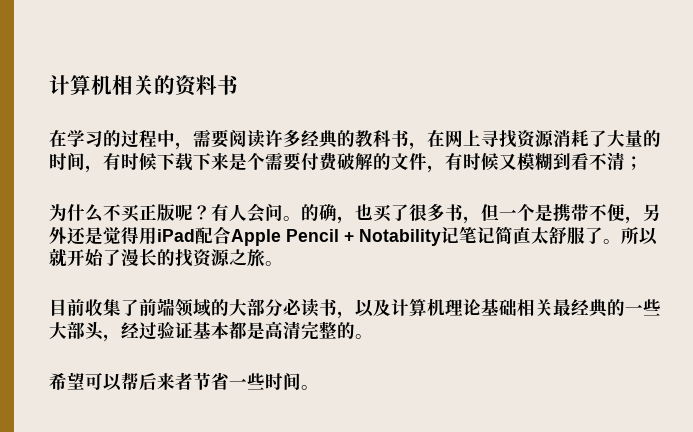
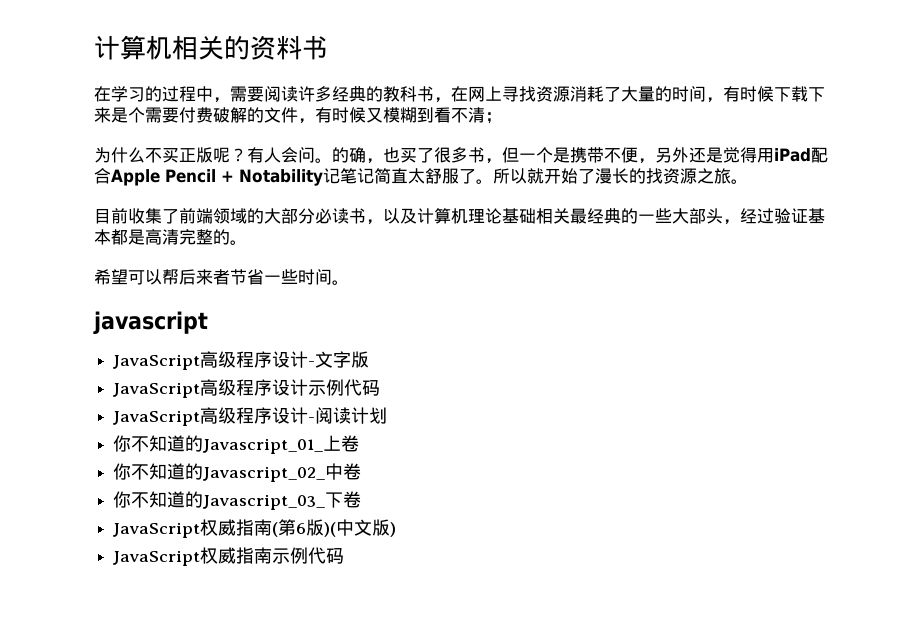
(319, 387) none -> [93,311,208,334] [113,351,370,370] [113,379,381,398] [113,407,388,426] [113,435,360,454] [113,463,362,482] [113,491,362,510] [113,519,397,538] [113,547,345,566] // javascript // JavaScript高级程序设计-文字版 // JavaScript高级程序设计示例代码 // JavaScript高级程序设计-阅读计划 // 你不知道的Javascript_01_上卷 // 你不知道的Javascript_02_中卷 // 你不知道的Javascript_03_下卷 // JavaScript权威指南(第6版)(中文版) // JavaScript权威指南示例代码

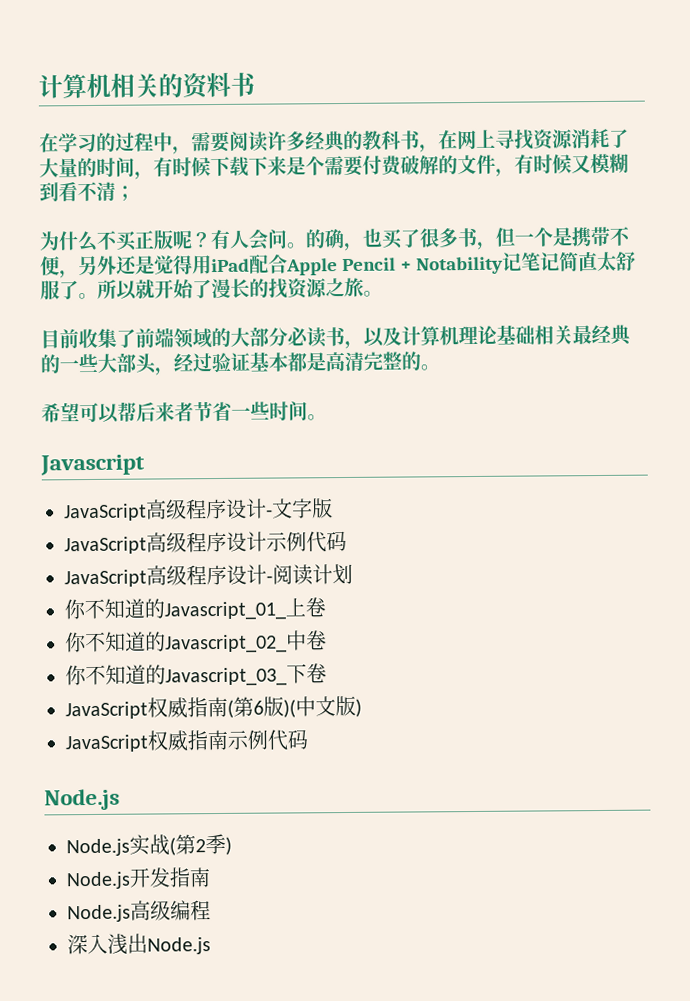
[93,311,208,334] javascript -> [40,454,145,476] Javascript
(345, 556) none -> [44,788,120,811] [66,833,232,857] [66,867,211,890] [67,900,211,923] [67,933,211,955] // Node.js // Node.js实战(第2季) // Node.js开发指南 // Node.js高级编程 // 深入浅出Node.js

